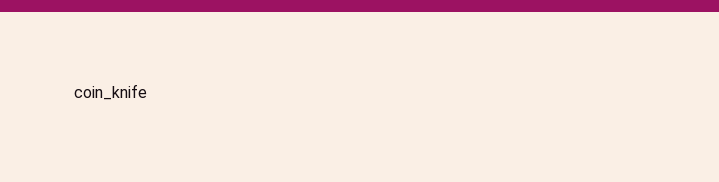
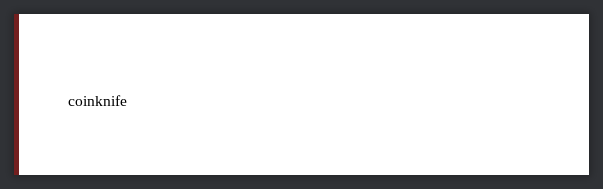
[74,84,147,100] coin_knife -> [68,95,127,106] coinknife

